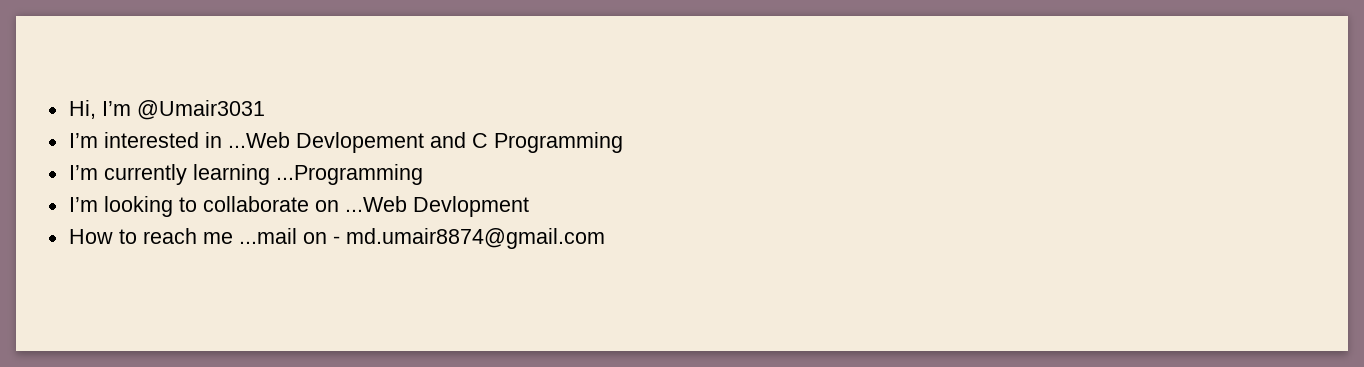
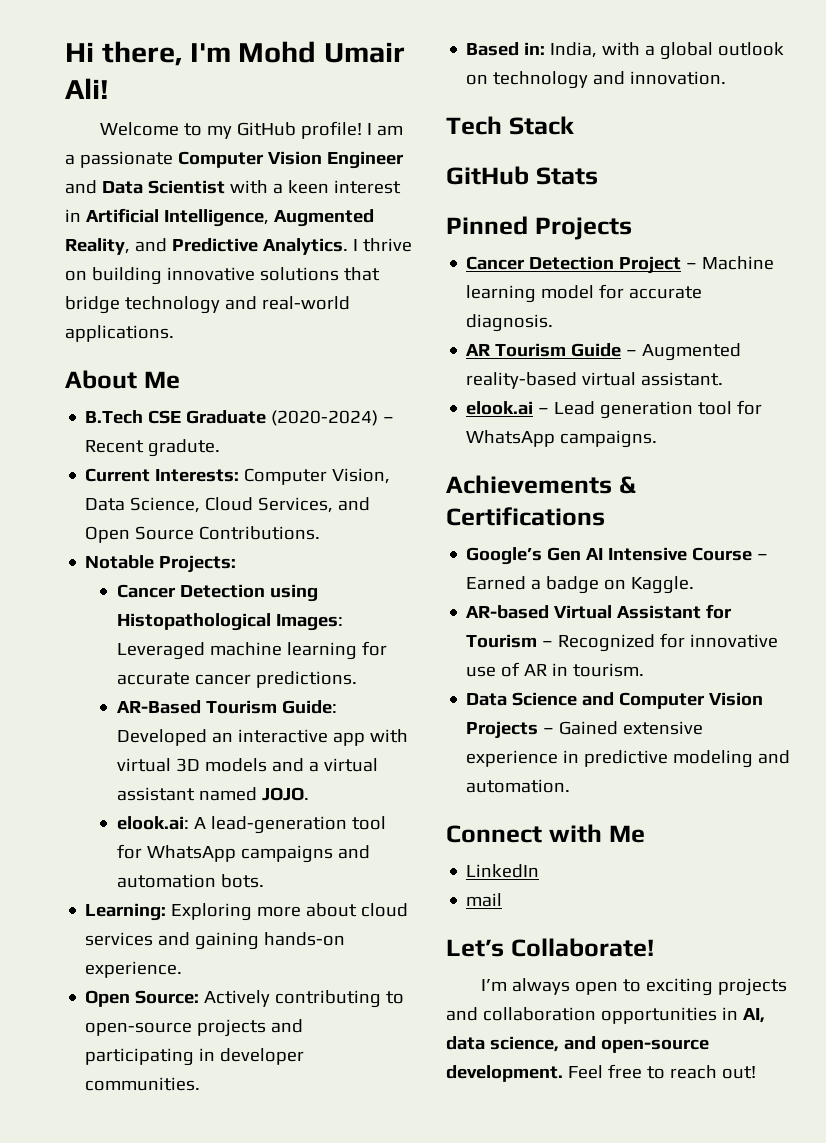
[68,100,265,120] [68,132,623,153] [68,164,423,185] [68,196,529,217] [68,228,605,249] Hi, I’m @Umair3031 // I’m interested in ...Web Devlopement and C Programming // I’m currently learning ...Programming // I’m looking to collaborate on ...Web Devlopment // How to reach me ...mail on - md.umair8874@gmail.com -> [65,41,406,66] [65,78,109,99] [100,121,404,139] [65,151,404,169] [65,180,401,194] [65,208,374,227] [65,238,412,255] [65,267,380,285] [65,296,350,314] [65,325,174,342] [65,370,180,389] [85,410,395,426] [85,439,221,457] [85,468,391,485] [85,497,371,513] [85,526,321,543] [85,555,237,573] [116,584,318,602] [116,613,343,631] [116,641,387,660] [116,671,357,688] [116,700,337,714] [116,729,408,746] [116,758,378,772] [116,787,309,801] [116,816,386,834] [116,844,370,863] [116,874,264,888] [85,903,409,921] [85,932,346,950] [85,961,183,978] [85,990,405,1008] [85,1019,304,1037] [85,1048,305,1066] [85,1077,201,1091] [466,42,785,60] [466,71,727,89] [446,116,574,135] [446,166,598,185] [446,216,632,240] [466,256,775,274] [466,284,703,303] [466,314,554,332] [466,343,742,361] [466,372,724,389] [466,400,763,419] [466,430,658,448] [446,475,636,494] [446,507,605,526] [466,547,769,565] [466,576,695,594] [466,604,733,619] [466,633,779,652] [466,662,645,677] [466,692,764,709] [466,721,704,739] [466,750,791,768] [466,779,571,793] [446,824,645,843] [466,864,540,878] [466,893,503,907] [446,938,654,957] [481,978,788,996] [446,1007,765,1024] [446,1036,709,1053] [446,1064,756,1082] Hi there, I'm Mohd Umair Ali! // Welcome to my GitHub profile! I am a passionate Computer Vision Engineer and Data Scientist with a keen interest in Artificial Intelligence, Augmented Reality, and Predictive Analytics. I thrive on building innovative solutions that bridge technology and real-world applications. // About Me // B.Tech CSE Graduate (2020-2024) – Recent gradute. // Current Interests: Computer Vision, Data Science, Cloud Services, and Open Source Contributions. // Notable Projects: // Cancer Detection using Histopathological Images: Leveraged machine learning for accurate cancer predictions. // AR-Based Tourism Guide: Developed an interactive app with virtual 3D models and a virtual assistant named JOJO. // elook.ai: A lead-generation tool for WhatsApp campaigns and automation bots. // Learning: Exploring more about cloud services and gaining hands-on experience. // Open Source: Actively contributing to open-source projects and participating in developer communities. // Based in: India, with a global outlook on technology and innovation. // Tech Stack // GitHub Stats // Pinned Projects // Cancer Detection Project – Machine learning model for accurate diagnosis. // AR Tourism Guide – Augmented reality-based virtual assistant. // elook.ai – Lead generation tool for WhatsApp campaigns. // Achievements & Certifications // Google’s Gen AI Intensive Course – Earned a badge on Kaggle. // AR-based Virtual Assistant for Tourism – Recognized for innovative use of AR in tourism. // Data Science and Computer Vision Projects – Gained extensive experience in predictive modeling and automation. // Connect with Me // LinkedIn // mail // Let’s Collaborate! // I’m always open to exciting projects and collaboration opportunities in AI, data science, and open-source development. Feel free to reach out!

